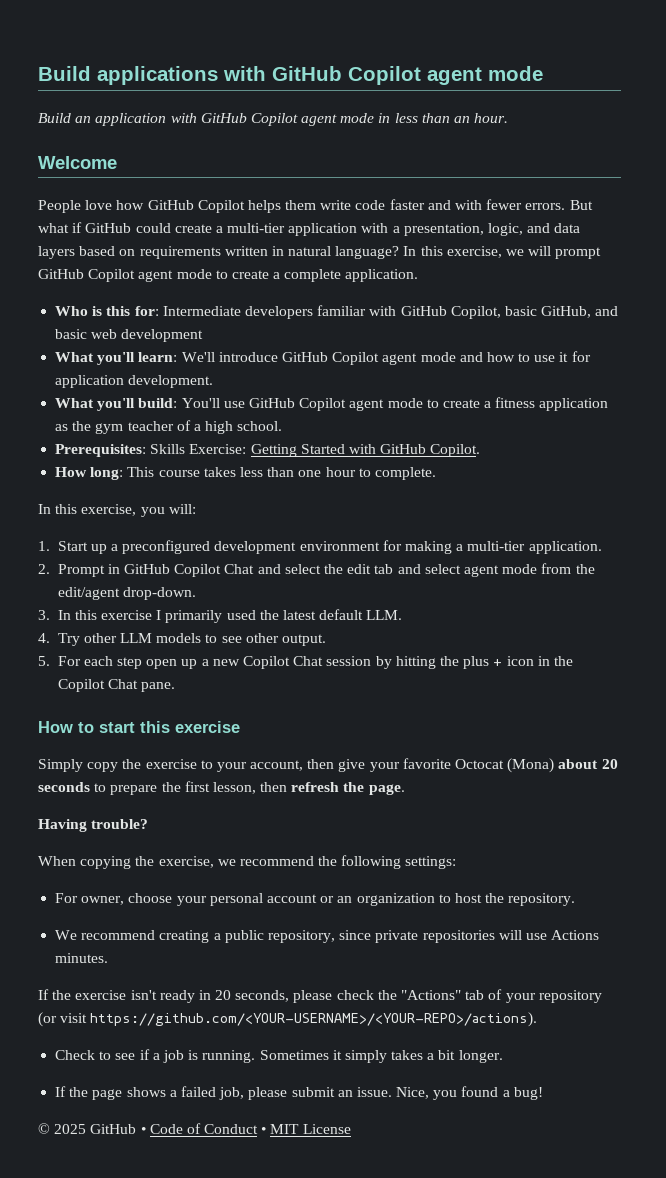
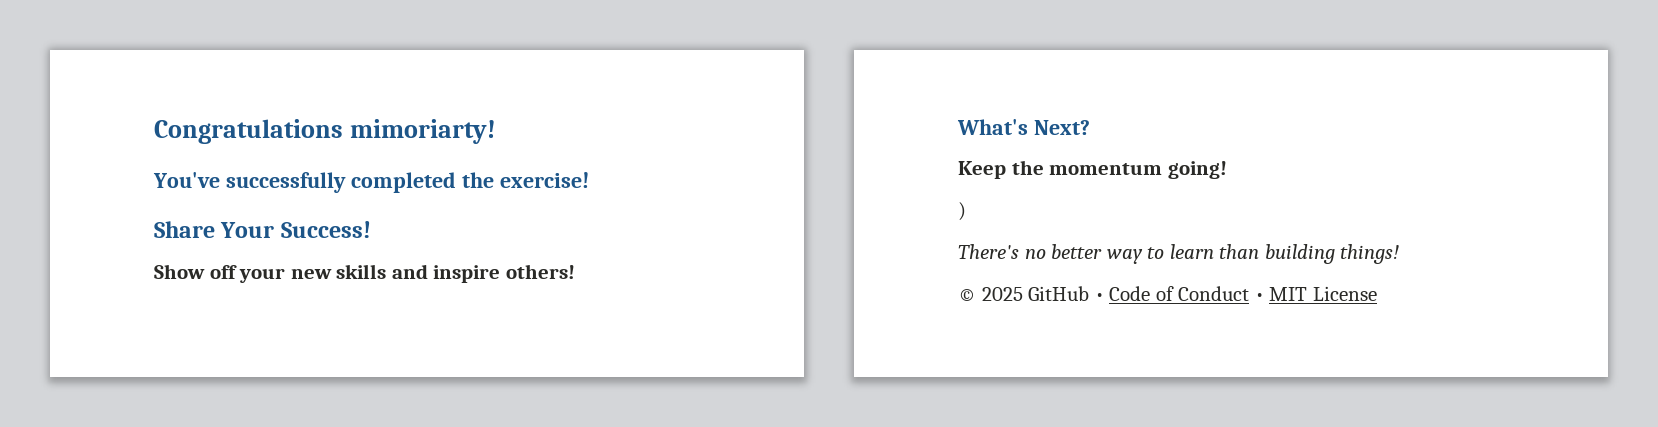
[38,66,543,85] [38,113,509,126] [38,156,117,169] [38,199,593,213] [38,222,581,236] [38,246,602,259] [38,269,419,282] [55,305,619,319] [55,329,204,342] [55,351,591,365] [55,375,214,388] [55,397,609,411] [55,420,283,434] [55,444,481,457] [55,467,436,480] [38,504,196,517] [38,540,602,554] [38,563,595,577] [57,587,196,600] [38,609,403,623] [38,633,327,646] [38,656,573,669] [57,679,176,692] [38,721,240,733] [38,758,618,773] [38,781,405,795] [38,819,149,832] [38,855,457,869] [55,893,576,906] [55,930,600,943] [55,953,109,963] [38,989,602,1003] [38,1012,538,1027] [55,1049,503,1063] [55,1086,543,1100] Build applications with GitHub Copilot agent mode // Build an application with GitHub Copilot agent mode in less than an hour. // Welcome // People love how GitHub Copilot helps them write code faster and with fewer errors. But what if GitHub could create a multi-tier application with a presentation, logic, and data layers based on requirements written in natural language? In this exercise, we will prompt GitHub Copilot agent mode to create a complete application. // Who is this for: Intermediate developers familiar with GitHub Copilot, basic GitHub, and basic web development // What you'll learn: We'll introduce GitHub Copilot agent mode and how to use it for application development. // What you'll build: You'll use GitHub Copilot agent mode to create a fitness application as the gym teacher of a high school. // Prerequisites: Skills Exercise: Getting Started with GitHub Copilot. // How long: This course takes less than one hour to complete. // In this exercise, you will: // 1. Start up a preconfigured development environment for making a multi-tier application. // 2. Prompt in GitHub Copilot Chat and select the edit tab and select agent mode from the edit/agent drop-down. // 3. In this exercise I primarily used the latest default LLM. // 4. Try other LLM models to see other output. // 5. For each step open up a new Copilot Chat session by hitting the plus + icon in the Copilot Chat pane. // How to start this exercise // Simply copy the exercise to your account, then give your favorite Octocat (Mona) about 20 seconds to prepare the first lesson, then refresh the page. // Having trouble? // When copying the exercise, we recommend the following settings: // For owner, choose your personal account or an organization to host the repository. // We recommend creating a public repository, since private repositories will use Actions minutes. // If the exercise isn't ready in 20 seconds, please check the "Actions" tab of your repository (or visit https://github.com/<YOUR-USERNAME>/<YOUR-REPO>/actions). // Check to see if a job is running. Sometimes it simply takes a bit longer. // If the page shows a failed job, please submit an issue. Nice, you found a bug! -> [154,119,497,144] [153,172,589,193] [154,221,371,238] [154,264,575,283] [957,119,1090,135] [958,160,1227,179] [958,202,966,221] [958,244,1400,264] Congratulations mimoriarty! // You've successfully completed the exercise! // Share Your Success! // Show off your new skills and inspire others! // What's Next? // Keep the momentum going! // ) // There's no better way to learn than building things!

